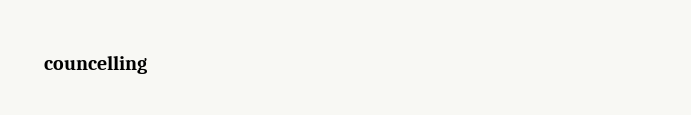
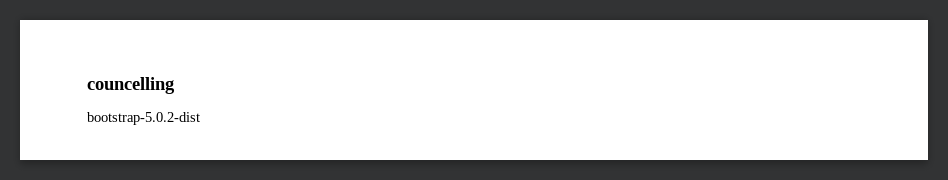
(147, 64) none -> [87,112,200,125] // bootstrap-5.0.2-dist

